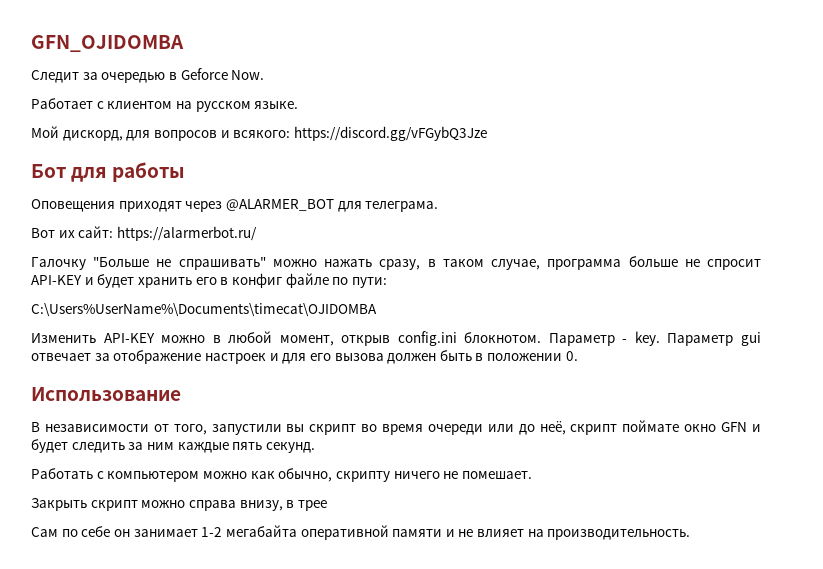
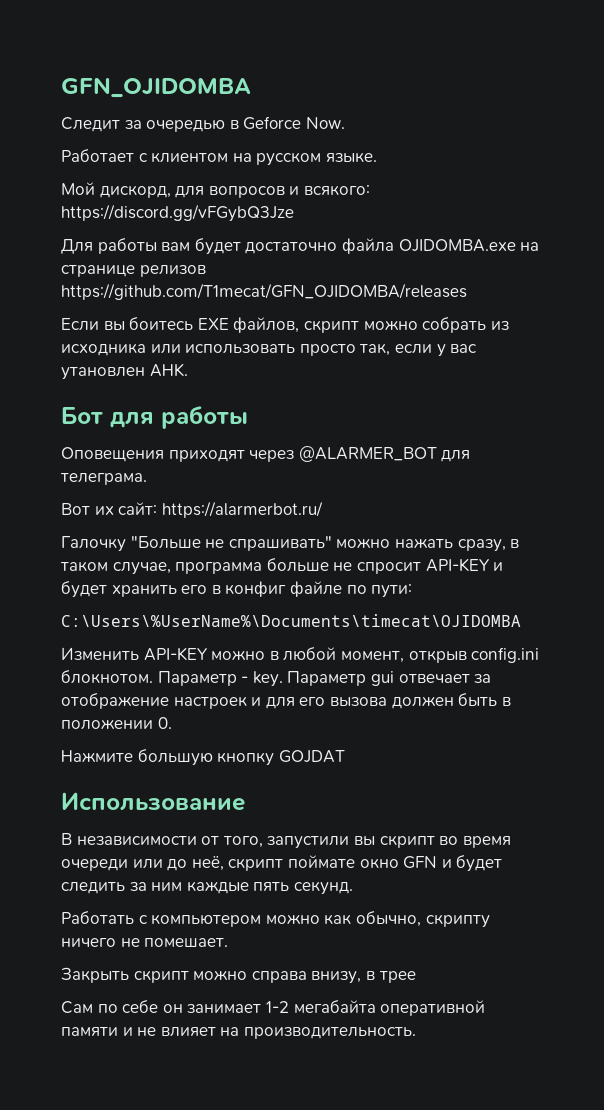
(487, 133) none -> [61,238,540,255] [61,265,206,277] [61,283,467,300] [61,317,509,333] [61,343,478,357] [61,363,188,380] // Для работы вам будет достаточно файла OJIDOMBA.exe на странице релизов https://github.com/T1mecat/GFN_OJIDOMBA/releases // Если вы боитесь EXE файлов, скрипт можно собрать из исходника или использовать просто так, если у вас утановлен AHK.
[31,303,377,317] C:\Users%UserName%\Documents\timecat\OJIDOMBA -> [61,614,521,627] C:\Users\%UserName%\Documents\timecat\OJIDOMBA
(578, 356) none -> [61,749,345,766] // Нажмите большую кнопку GOJDAT

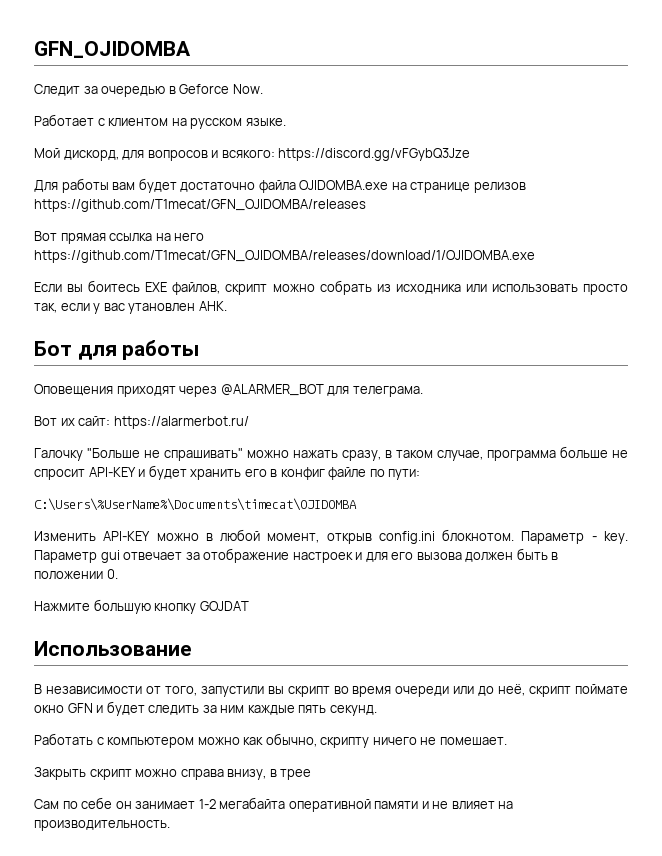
(467, 291) none -> [34,231,205,244] [34,250,535,263] // Вот прямая ссылка на него https://github.com/T1mecat/GFN_OJIDOMBA/releases/download/1/OJIDOMBA.exe

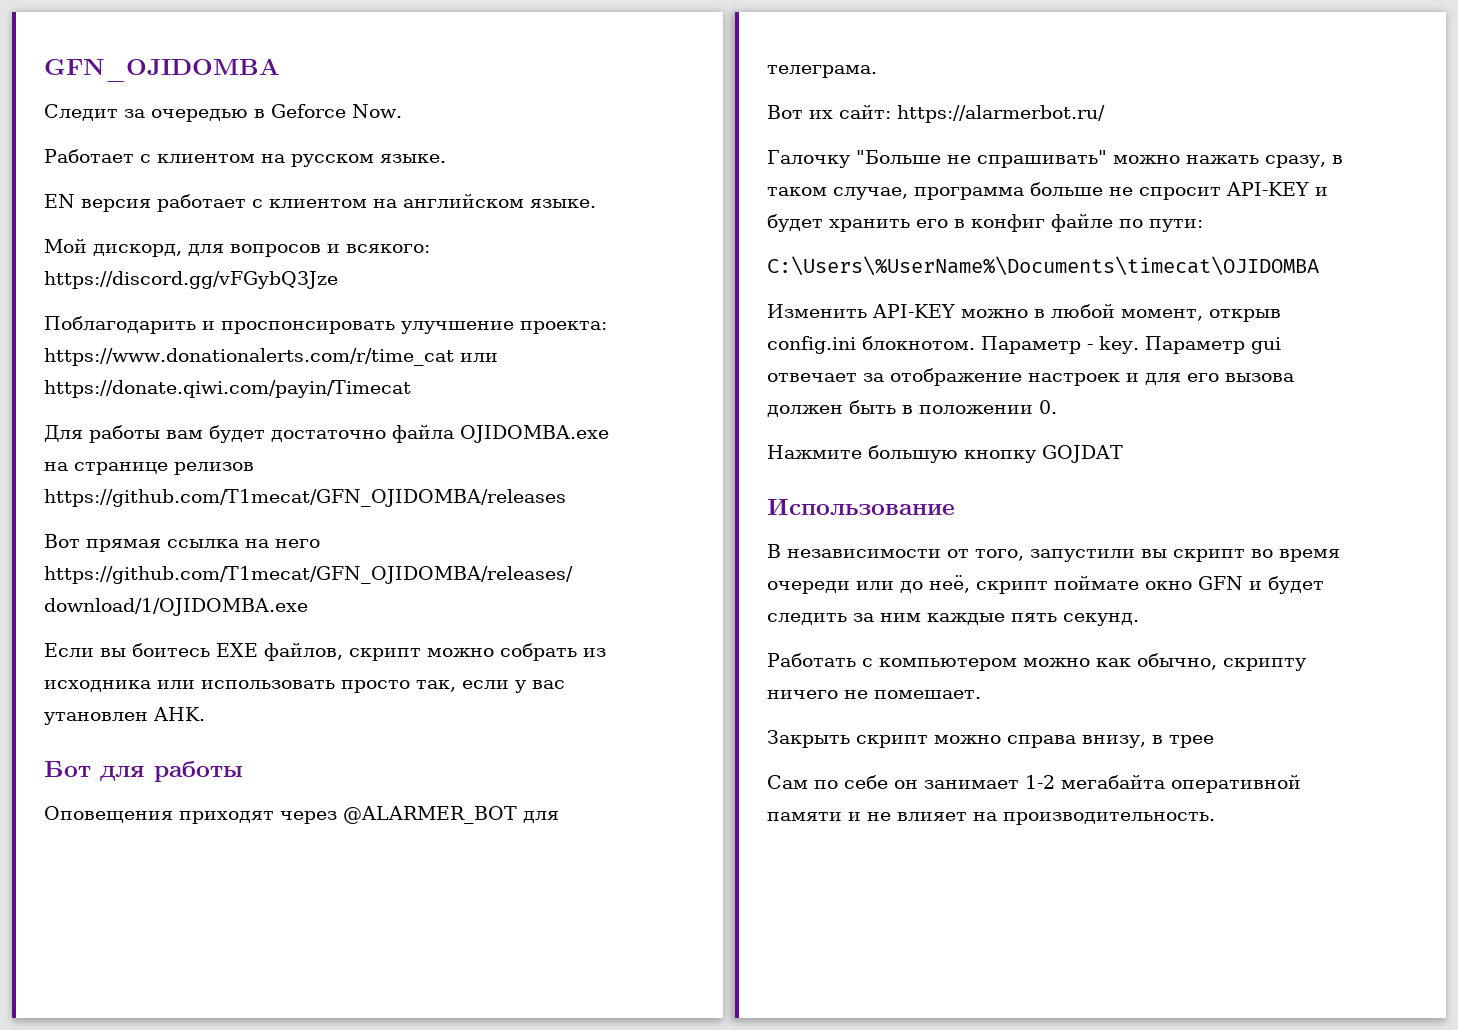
(286, 122) none -> [44,193,596,212] // EN версия работает с клиентом на английском языке.
(471, 154) none -> [44,316,607,334] [44,348,498,366] [44,380,411,398] // Поблагодарить и проспонсировать улучшение проекта: https://www.donationalerts.com/r/time_cat или https://donate.qiwi.com/payin/Timecat

